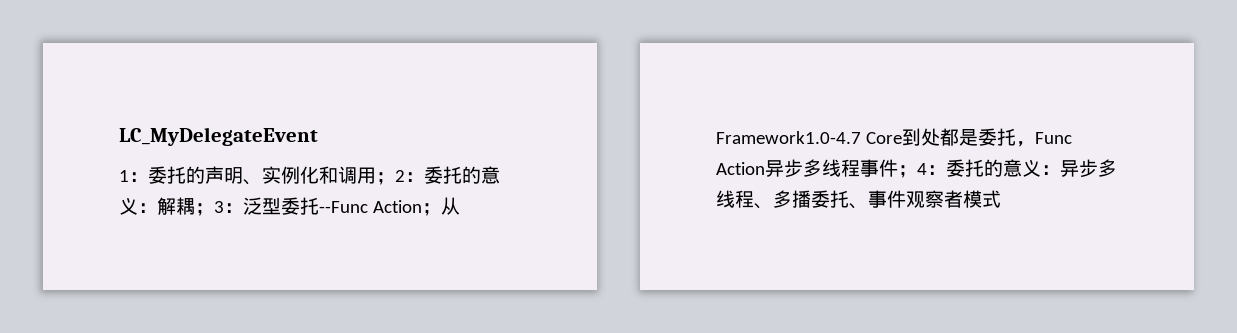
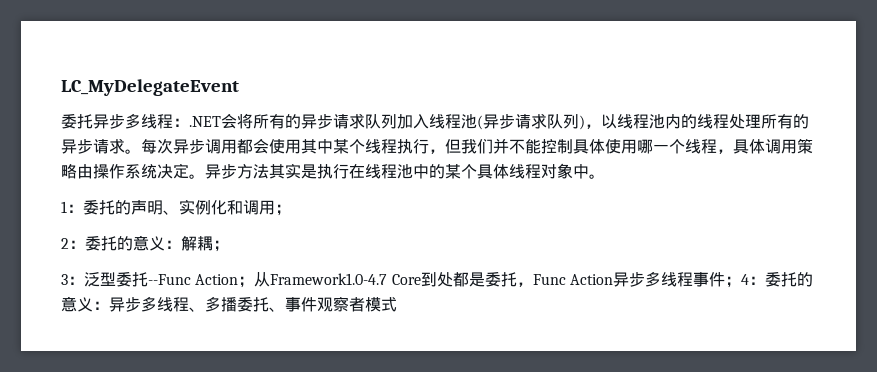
(318, 136) none -> [61,113,809,130] [61,138,813,154] [61,163,605,179] // 委托异步多线程：.NET会将所有的异步请求队列加入线程池(异步请求队列)，以线程池内的线程处理所有的异步请求。每次异步调用都会使用其中某个线程执行，但我们并不能控制具体使用哪一个线程，具体调用策略由操作系统决定。异步方法其实是执行在线程池中的某个具体线程对象中。
(395, 178) none -> (291, 210) //
(214, 209) none -> (229, 246) //

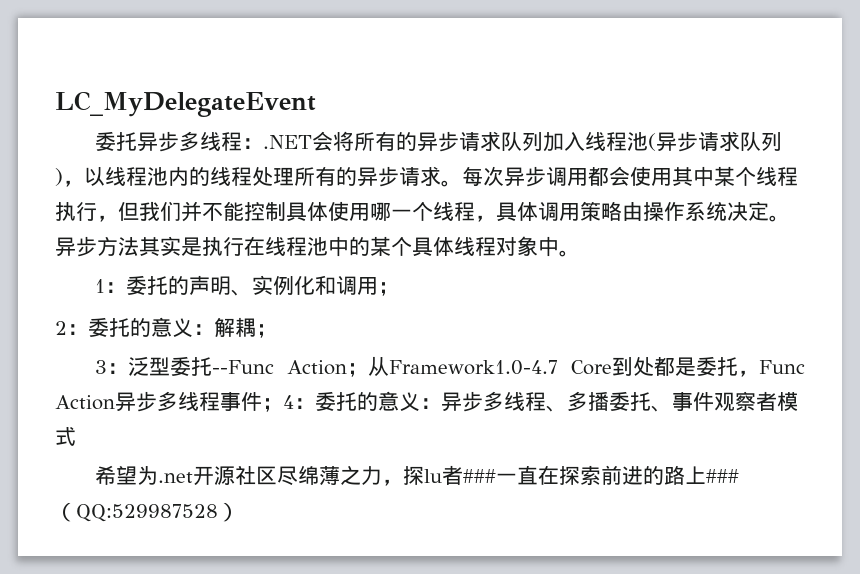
(397, 304) none -> [94,465,739,486] [55,502,239,522] // 希望为.net开源社区尽绵薄之力，探lu者###一直在探索前进的路上###（QQ:529987528）

